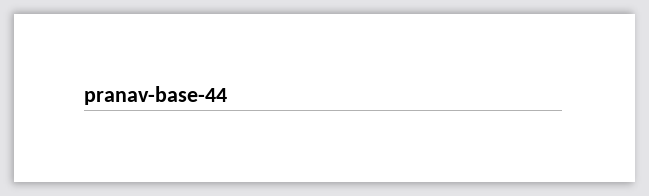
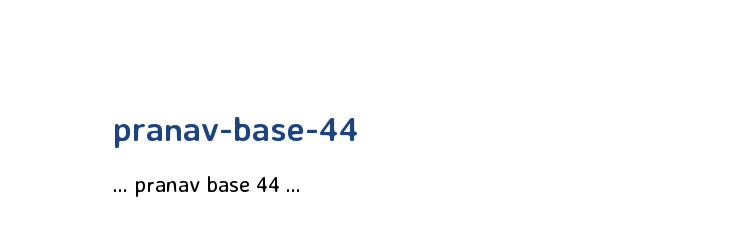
(227, 95) none -> [113,176,301,197] // ... pranav base 44 ...

